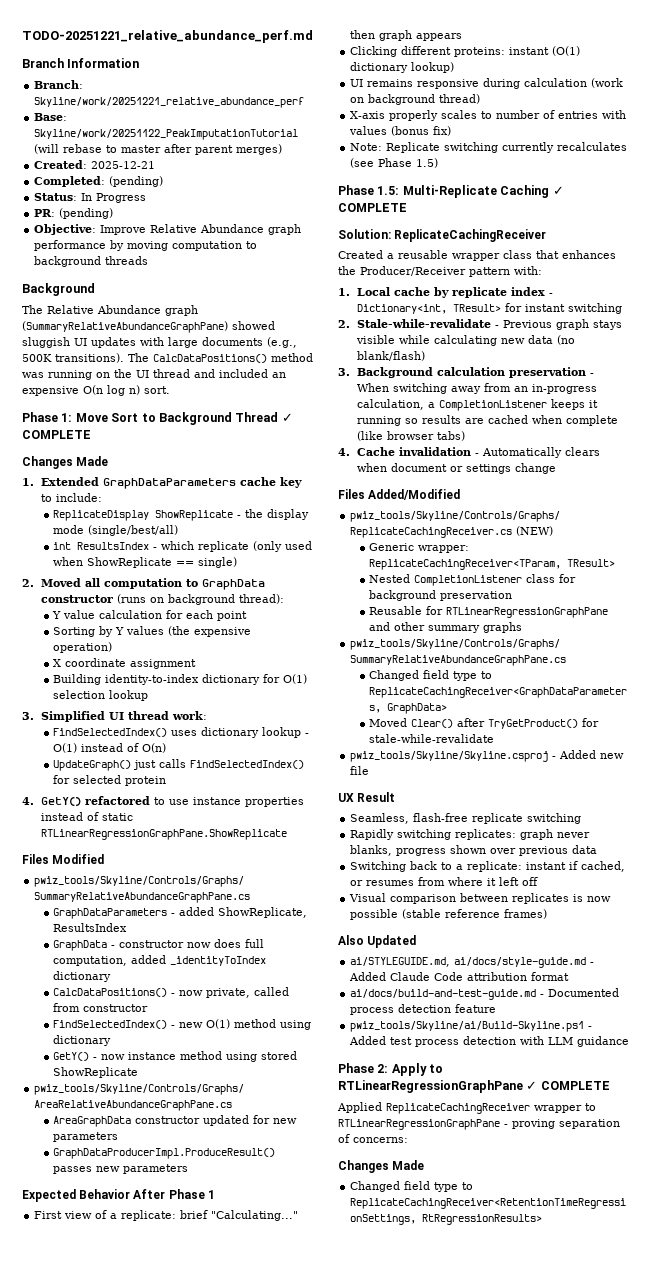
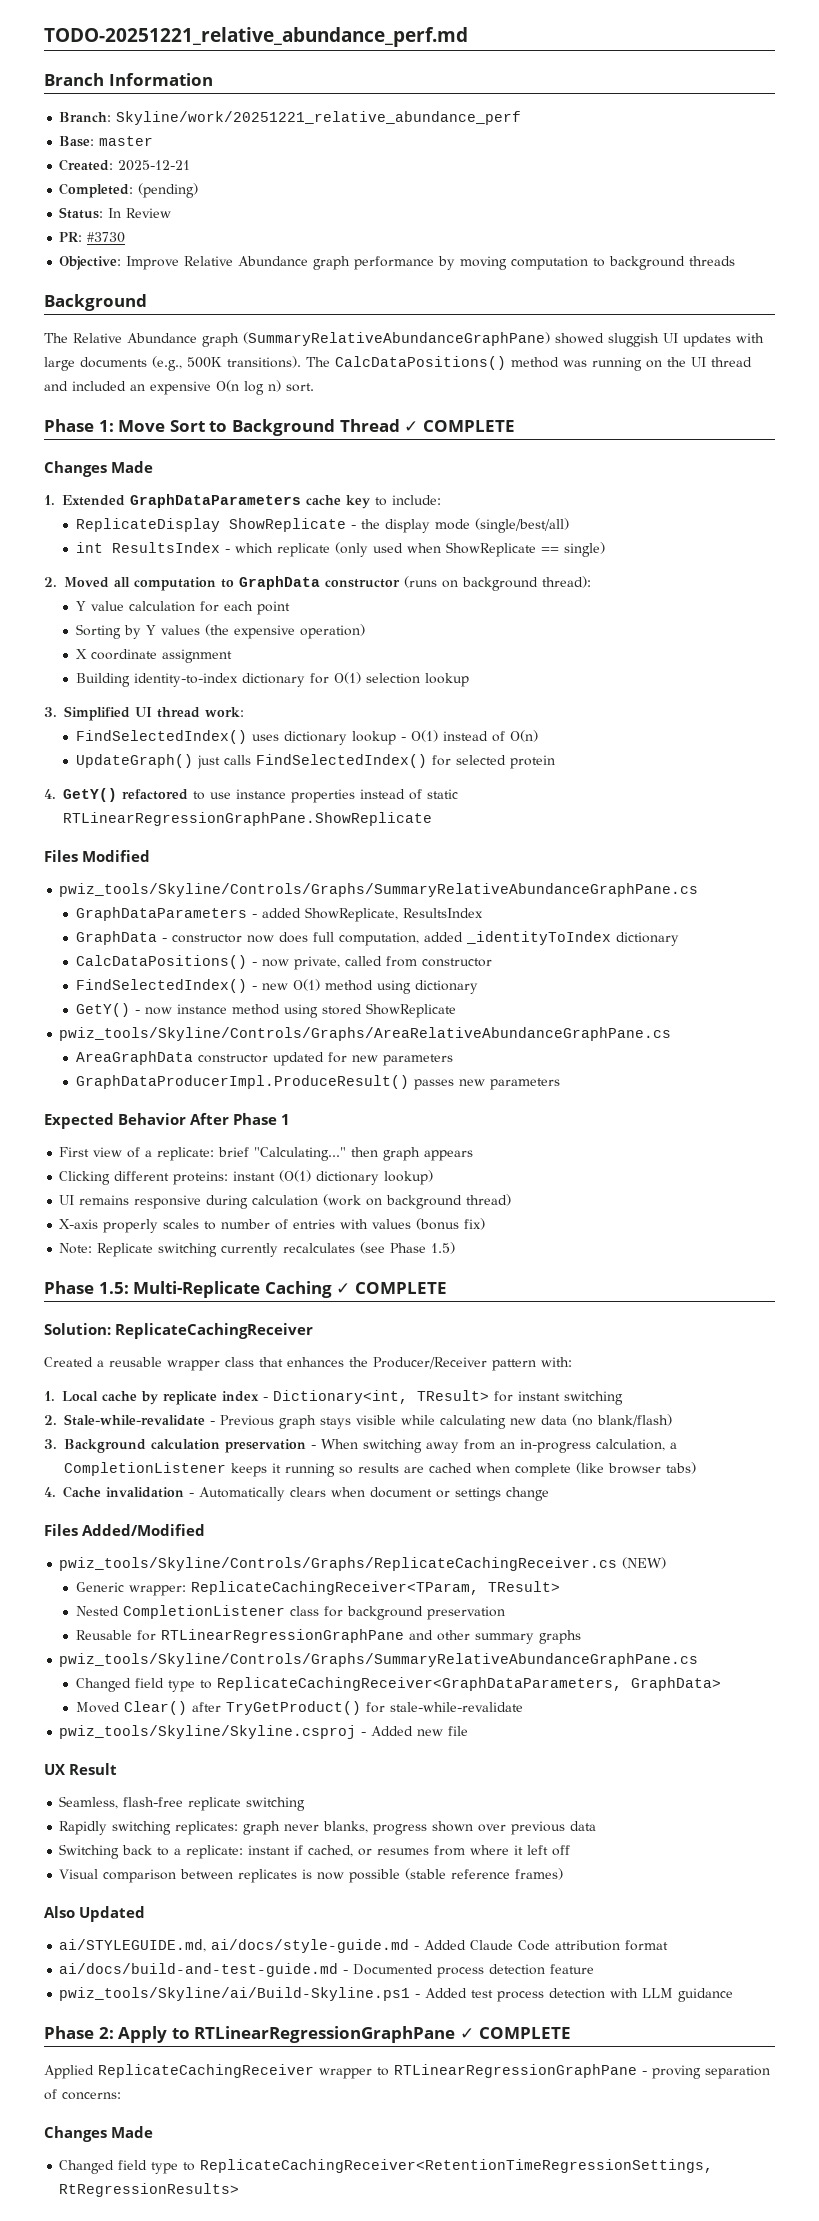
[34,129,299,140] [34,144,283,155] Skyline/work/20251122_PeakImputationTutorial (will rebase to master after parent merges) -> [99,136,154,146] master
[96,193,147,203] Progress -> [126,208,172,218] Review
[59,208,114,219] (pending) -> [87,232,126,243] #3730

